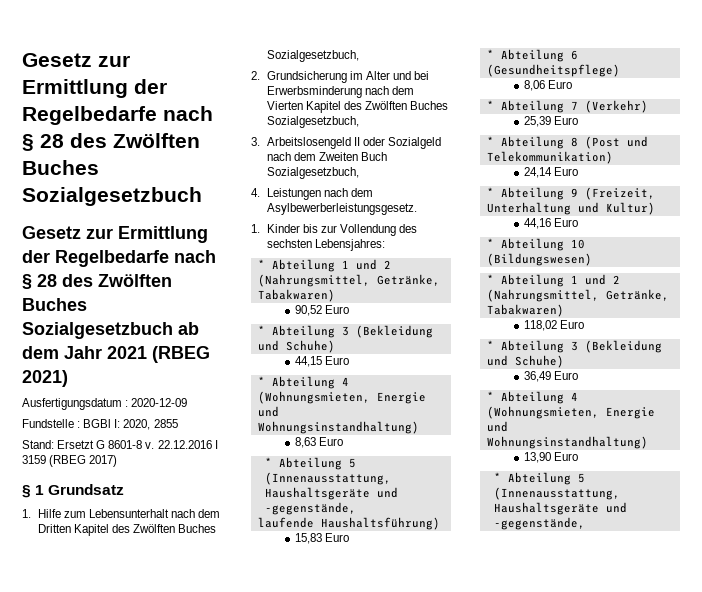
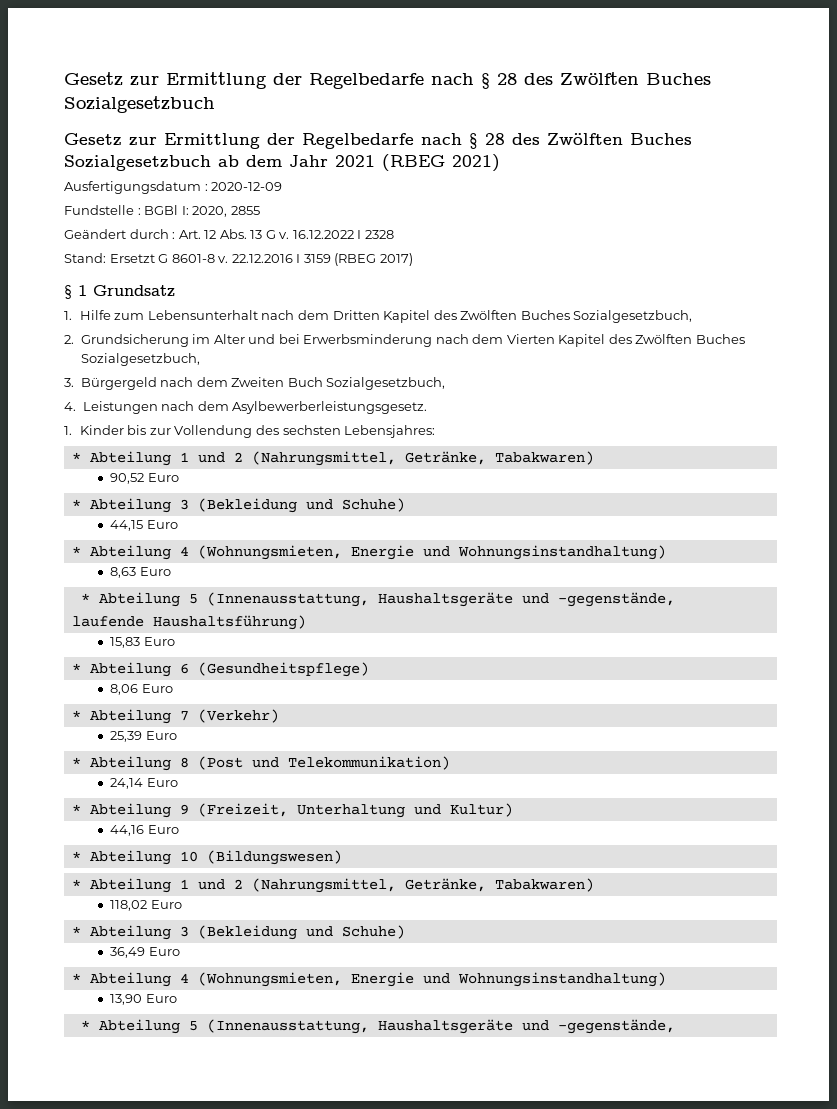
(178, 423) none -> [64,229,394,239] // Geändert durch : Art. 12 Abs. 13 G v. 16.12.2022 I 2328
[266,137,442,149] Arbeitslosengeld II oder Sozialgeld -> [80,377,157,390] Bürgergeld

